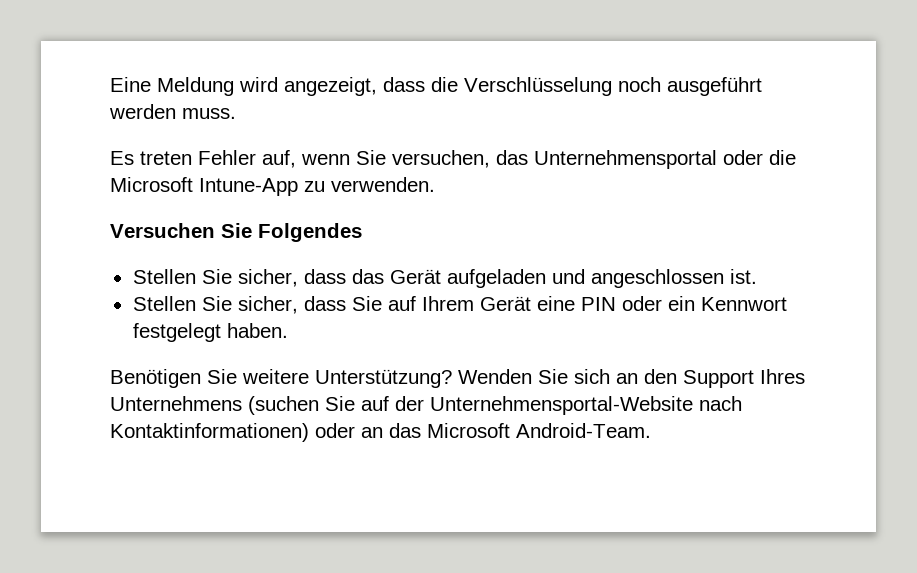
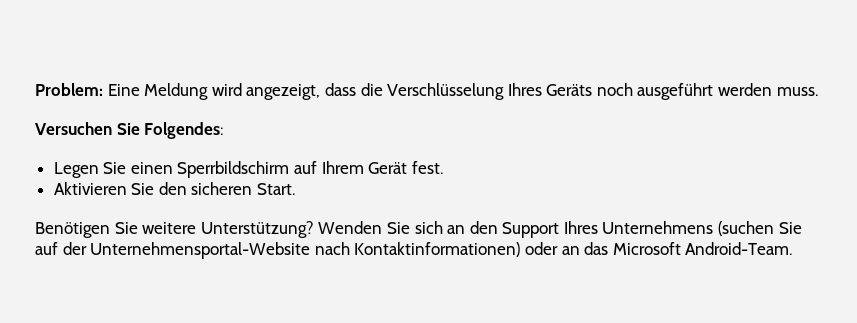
(110, 84) none -> [35,83,103,96] Problem:
(612, 86) none -> [507,83,593,96] Ihres Geräts
[110,150,796,169] [110,177,435,196] [110,223,362,242] [132,269,757,288] [132,296,787,314] [132,323,288,342] Es treten Fehler auf, wenn Sie versuchen, das Unternehmensportal oder die Microsoft Intune-App zu verwenden. // Versuchen Sie Folgendes // Stellen Sie sicher, dass das Gerät aufgeladen und angeschlossen ist. // Stellen Sie sicher, dass Sie auf Ihrem Gerät eine PIN oder ein Kennwort festgelegt haben. -> [35,122,224,139] [53,161,443,178] [53,182,296,195] Versuchen Sie Folgendes: // Legen Sie einen Sperrbildschirm auf Ihrem Gerät fest. // Aktivieren Sie den sicheren Start.

